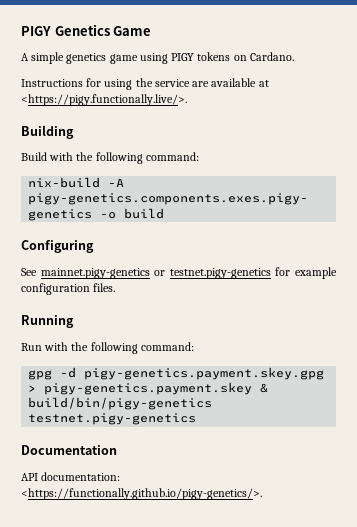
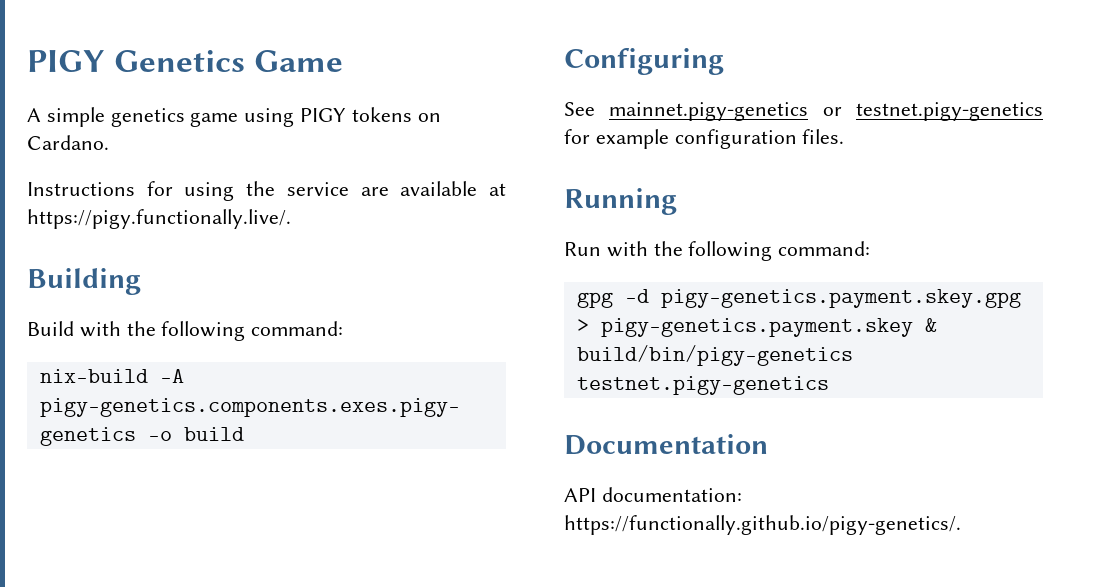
[21,94,187,106] <https://pigy.functionally.live/>. -> [27,209,291,229] https://pigy.functionally.live/.
[21,488,262,500] <https://functionally.github.io/pigy-genetics/>. -> [564,515,961,535] https://functionally.github.io/pigy-genetics/.

